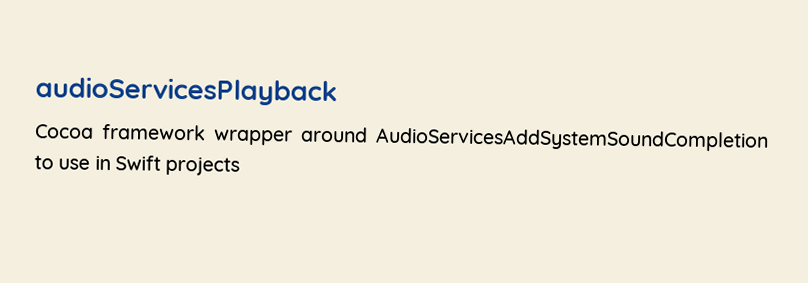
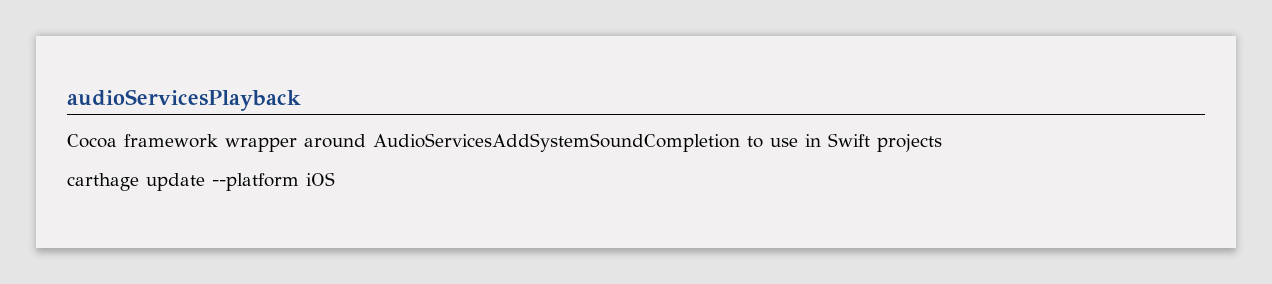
(241, 166) none -> [67,172,335,191] // carthage update --platform iOS

